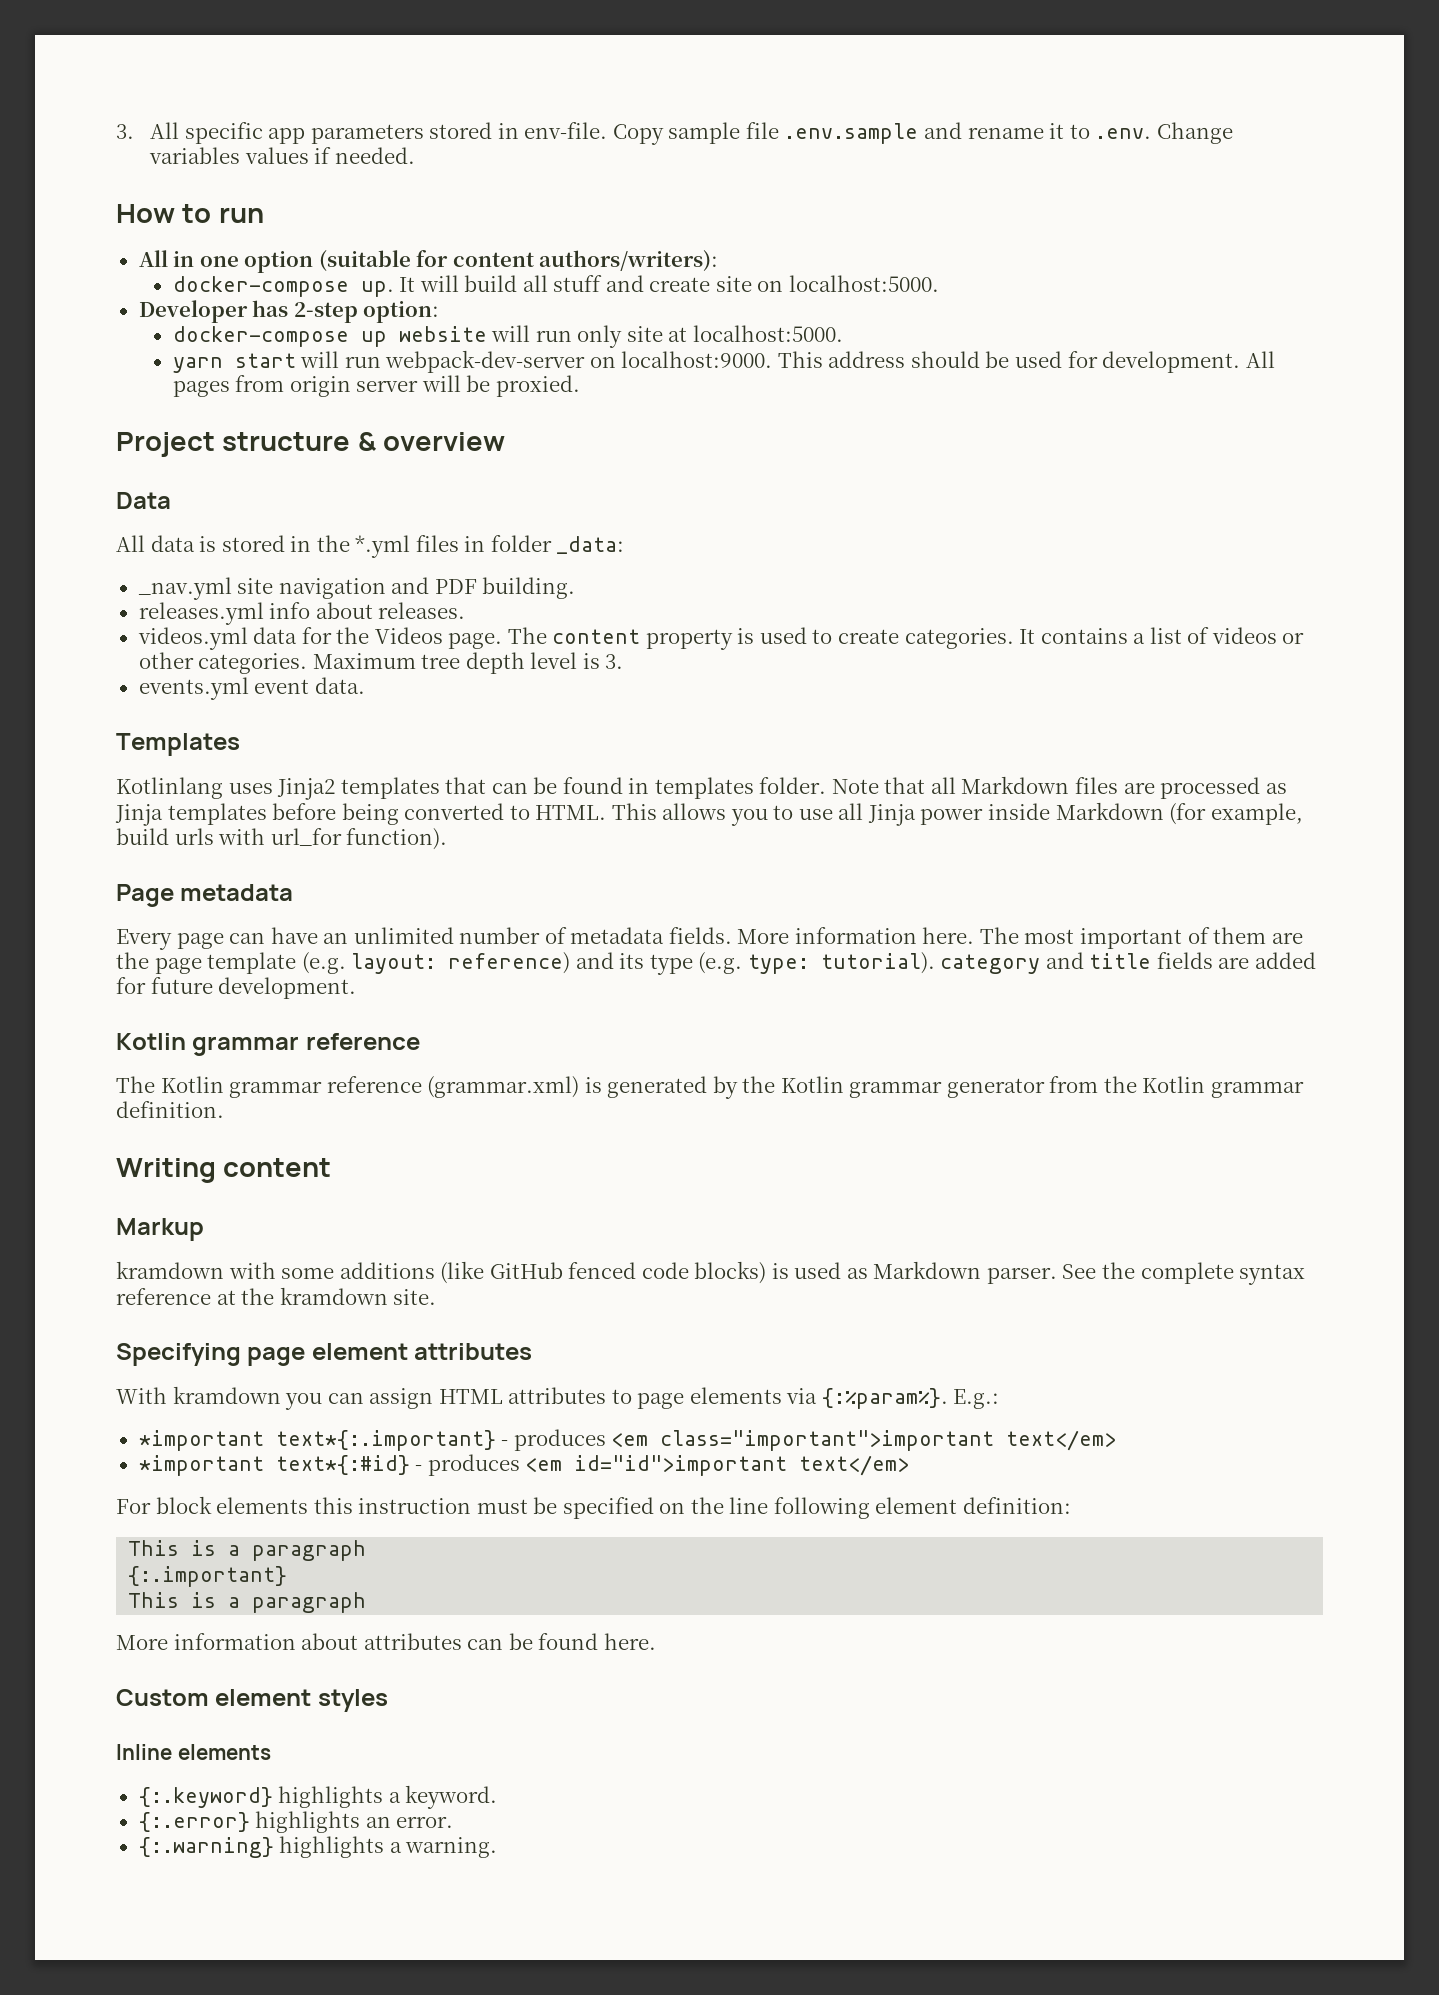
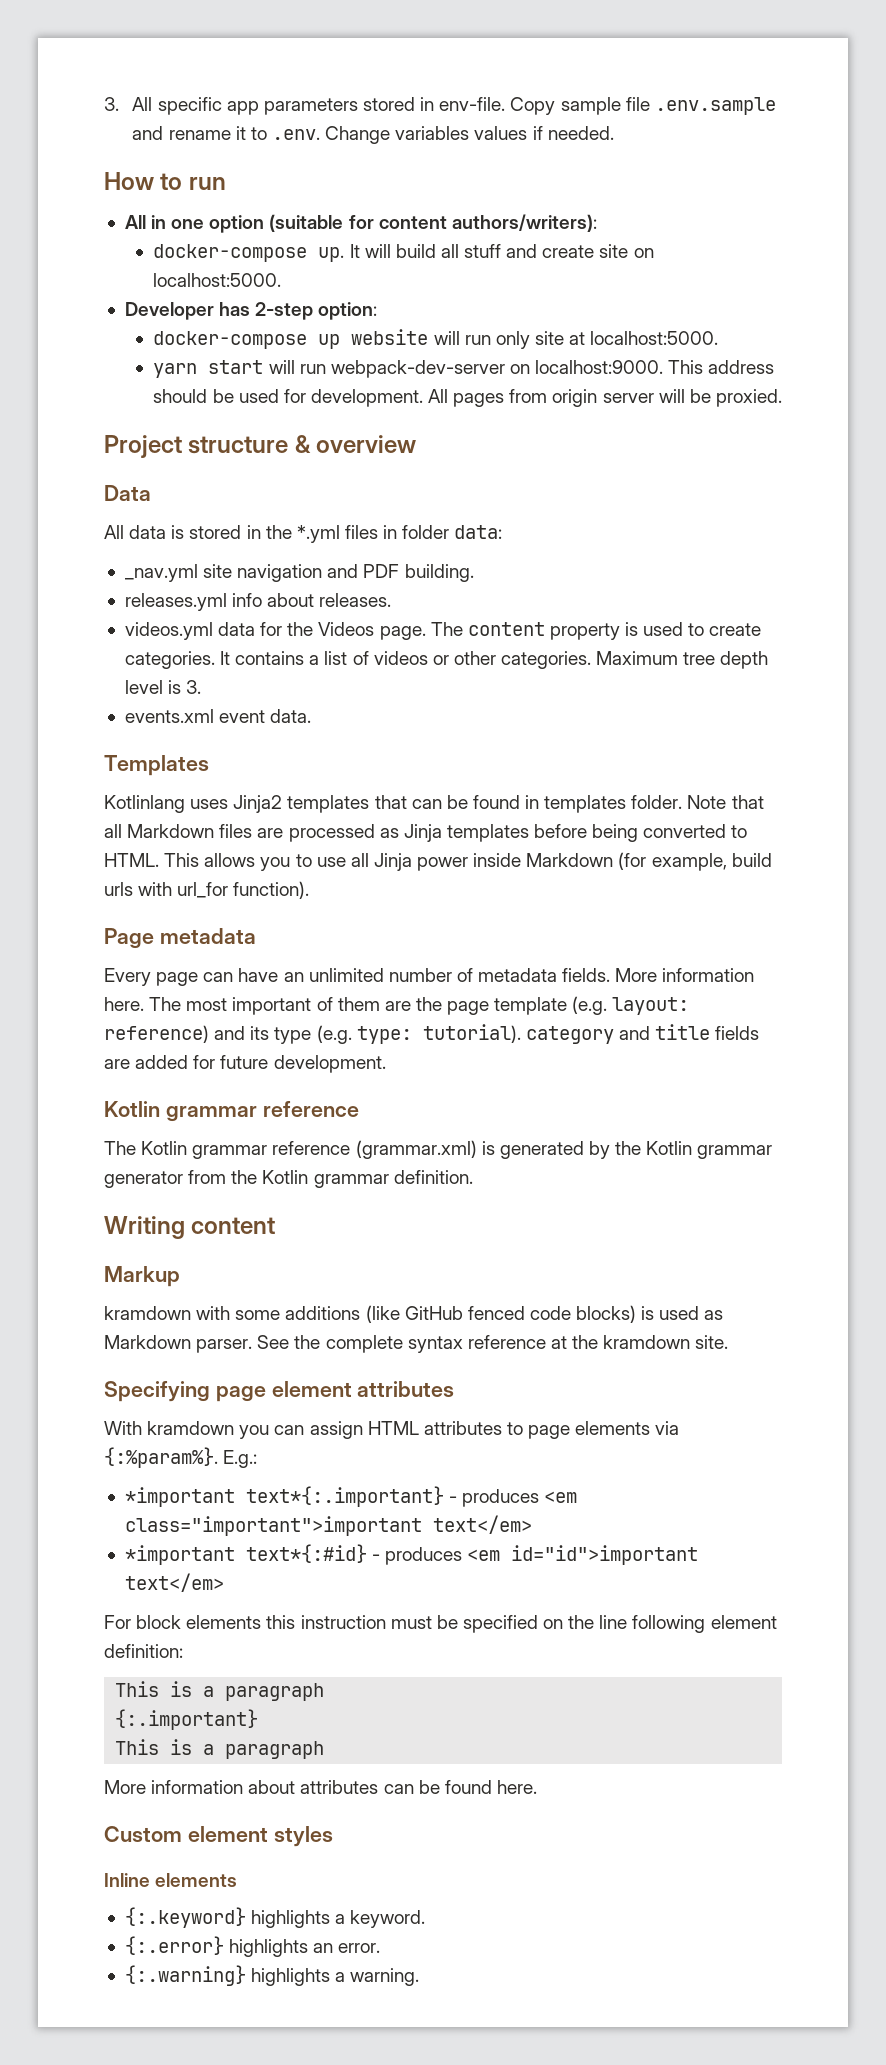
[556,536,625,554] _data: -> [454,525,503,539] data:
[138,677,249,700] events.yml -> [124,709,214,723] events.xml

